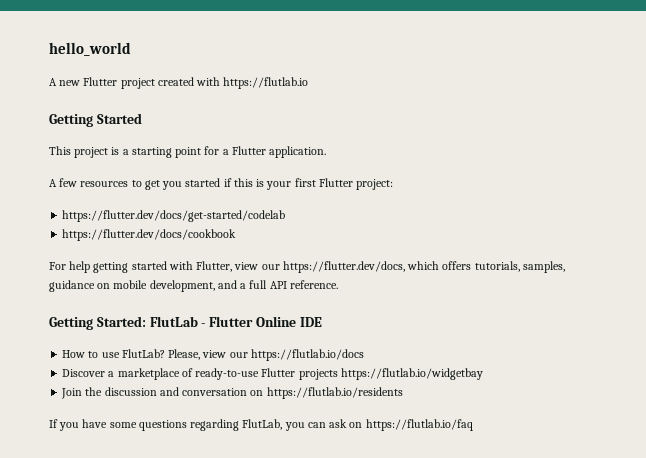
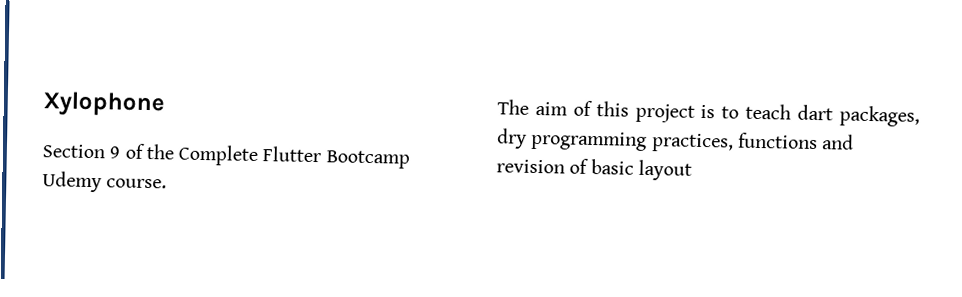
[49,42,131,56] [49,77,309,89] [49,113,142,127] [49,146,327,158] [49,178,394,190] [62,210,286,222] [62,229,237,241] [49,261,565,273] [49,280,338,292] [49,316,322,330] [62,349,364,361] [62,368,483,380] [61,387,403,399] [49,419,473,431] hello_world // A new Flutter project created with https://flutlab.io // Getting Started // This project is a starting point for a Flutter application. // A few resources to get you started if this is your first Flutter project: // https://flutter.dev/docs/get-started/codelab // https://flutter.dev/docs/cookbook // For help getting started with Flutter, view our https://flutter.dev/docs, which offers tutorials, samples, guidance on mobile development, and a full API reference. // Getting Started: FlutLab - Flutter Online IDE // How to use FlutLab? Please, view our https://flutlab.io/docs // Discover a marketplace of ready-to-use Flutter projects https://flutlab.io/widgetbay // Join the discussion and conversation on https://flutlab.io/residents // If you have some questions regarding FlutLab, you can ask on https://flutlab.io/faq -> [43,91,165,118] [42,143,410,169] [42,171,168,193] [497,99,920,127] [497,128,855,153] [496,158,692,181] Xylophone // Section 9 of the Complete Flutter Bootcamp Udemy course. // The aim of this project is to teach dart packages, dry programming practices, functions and revision of basic layout

